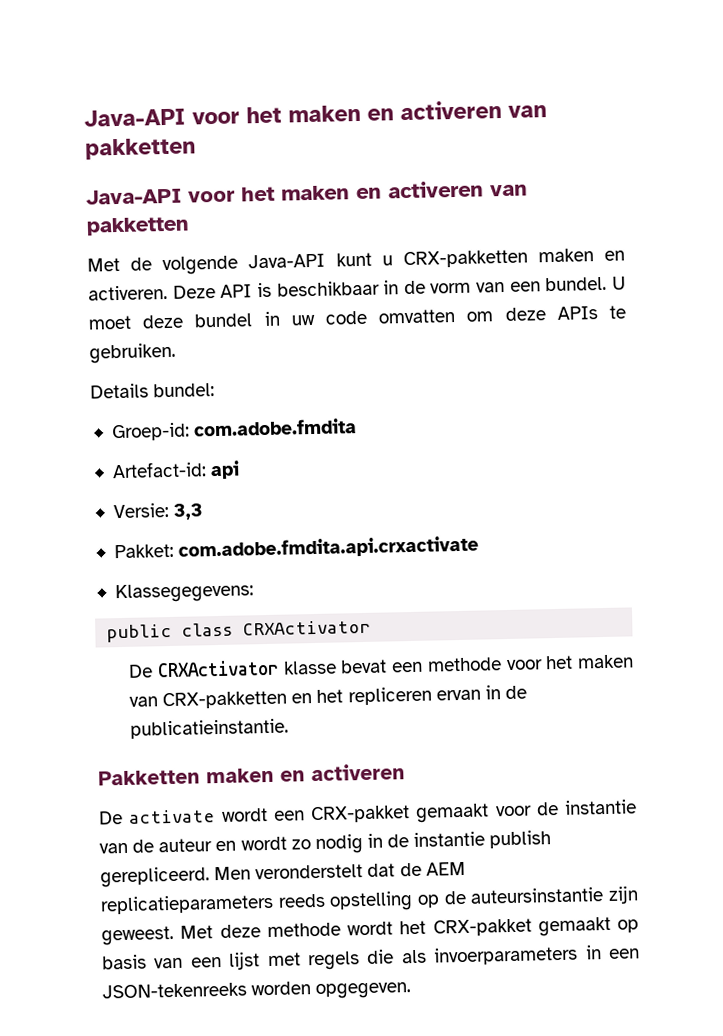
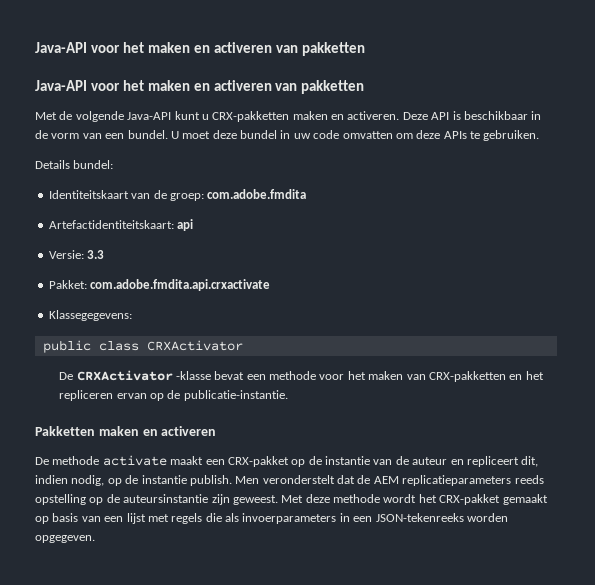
[110,422,190,442] Groep-id: -> [48,190,204,201] Identiteitskaart van de groep:
[111,461,207,479] Artefact-id: -> [48,220,174,229] Artefactidentiteitskaart:
[173,503,204,520] 3,3 -> [87,250,105,259] 3.3
[282,660,337,675] klasse -> [175,371,211,380] -klasse
[484,685,527,700] [130,718,290,739] in de publicatieinstantie. -> [149,390,288,401] op de publicatie-instantie.
[129,803,532,824] activate wordt een CRX-pakket gemaakt voor -> [52,455,306,467] methode activate maakt een CRX-pakket op
[240,830,552,855] [100,866,210,888] wordt zo nodig in de instantie publish gerepliceerd. -> [466,456,539,467] [35,475,232,486] repliceert dit, indien nodig, op de instantie publish.

